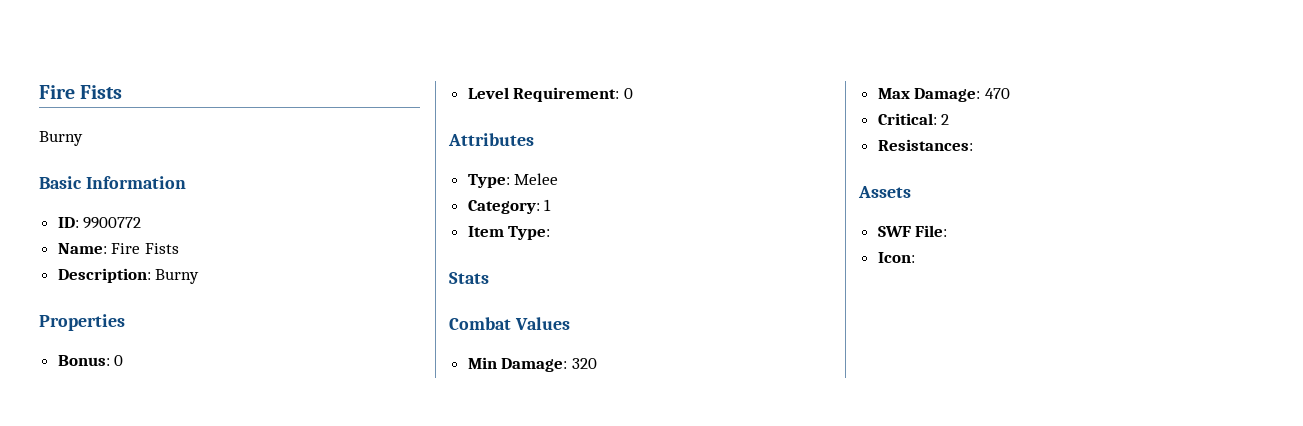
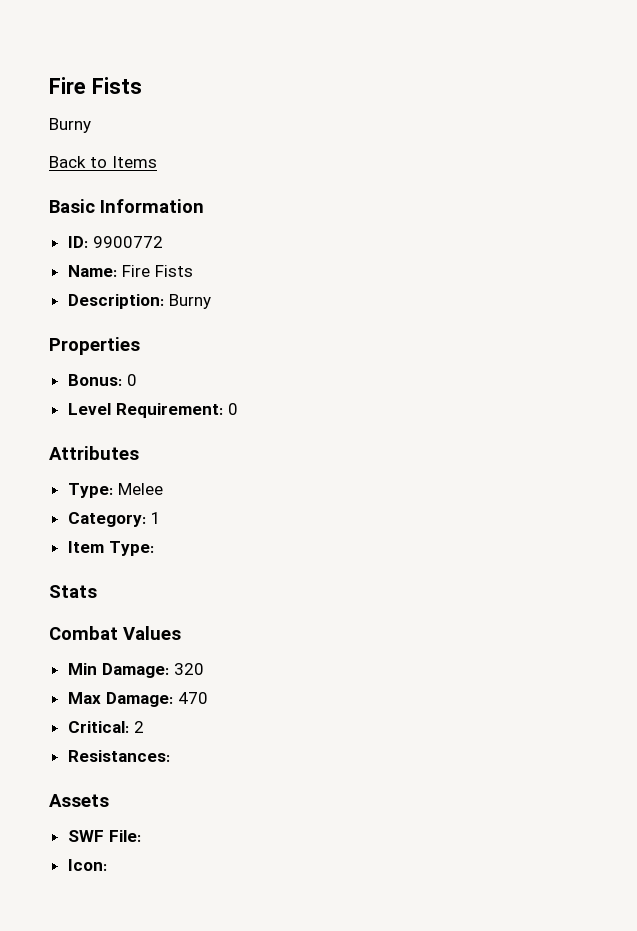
(83, 138) none -> [49,156,157,168] // Back to Items

